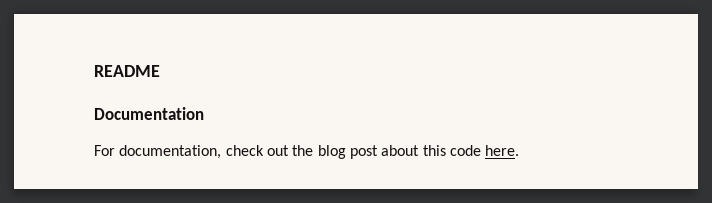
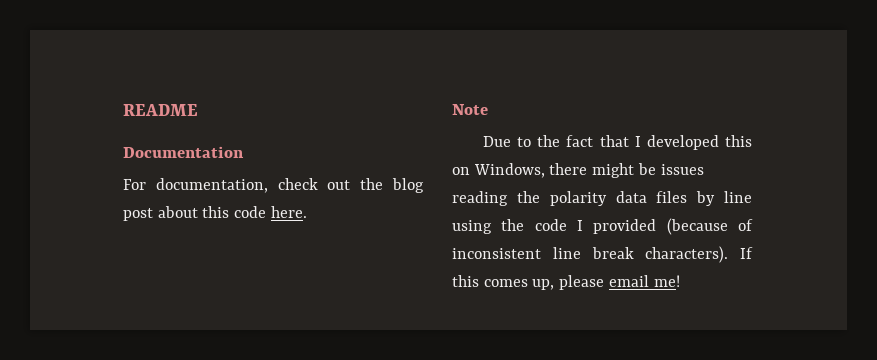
(520, 150) none -> [452,104,488,115] [482,135,752,150] [452,163,704,178] [452,191,752,206] [452,218,753,235] [452,246,753,263] [452,275,680,290] // Note // Due to the fact that I developed this on Windows, there might be issues reading the polarity data files by line using the code I provided (because of inconsistent line break characters). If this comes up, please email me!

